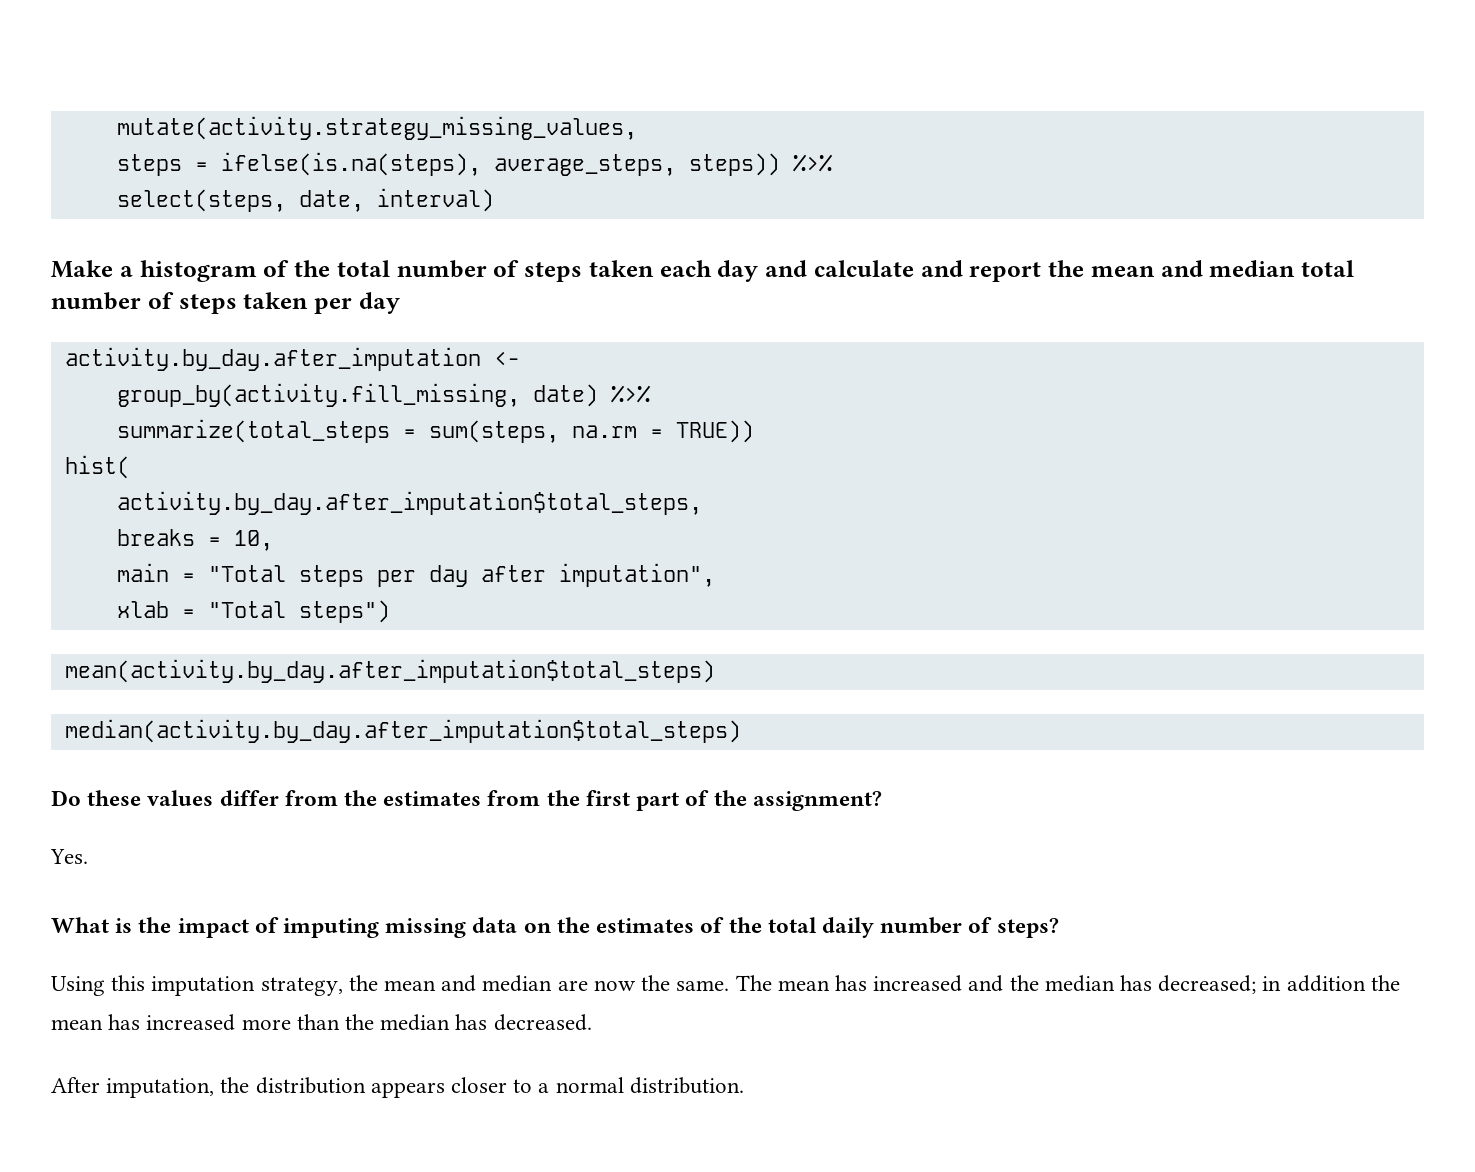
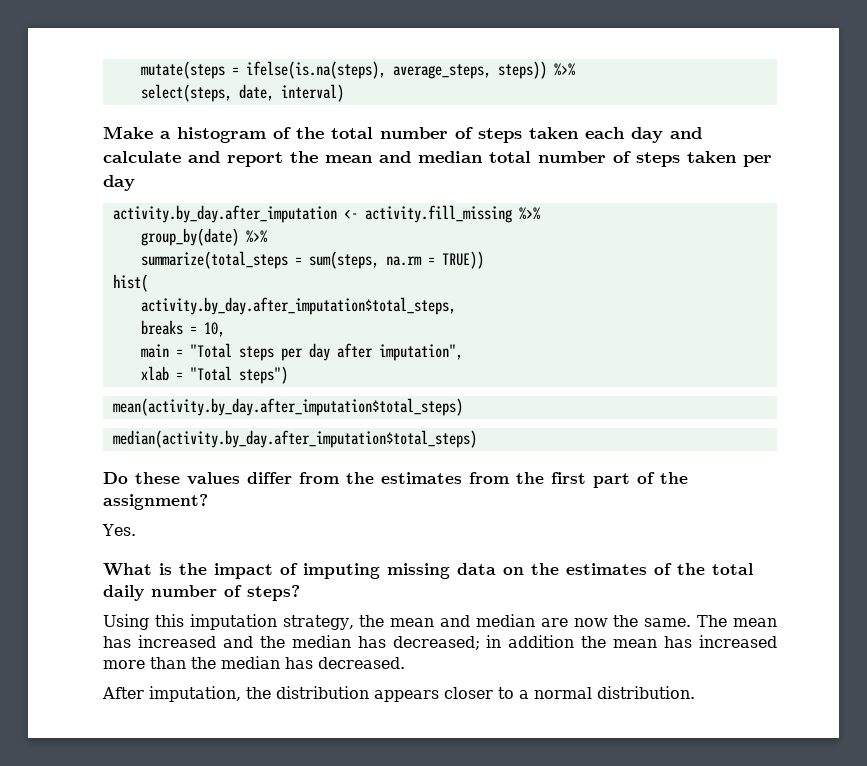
[116,116,637,140] [116,154,182,176] mutate(activity.strategy_missing_values, // steps -> [140,61,225,79] mutate(steps
[116,383,598,407] // group_by(activity.fill_missing, date) -> [364,205,540,223] [140,228,239,246] activity.fill_missing %>% // group_by(date)

